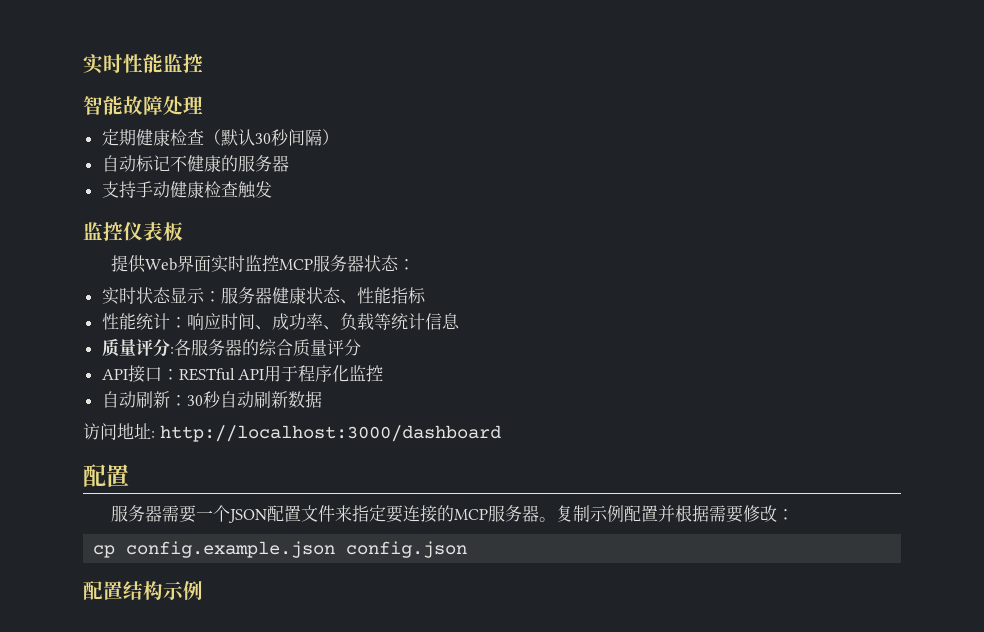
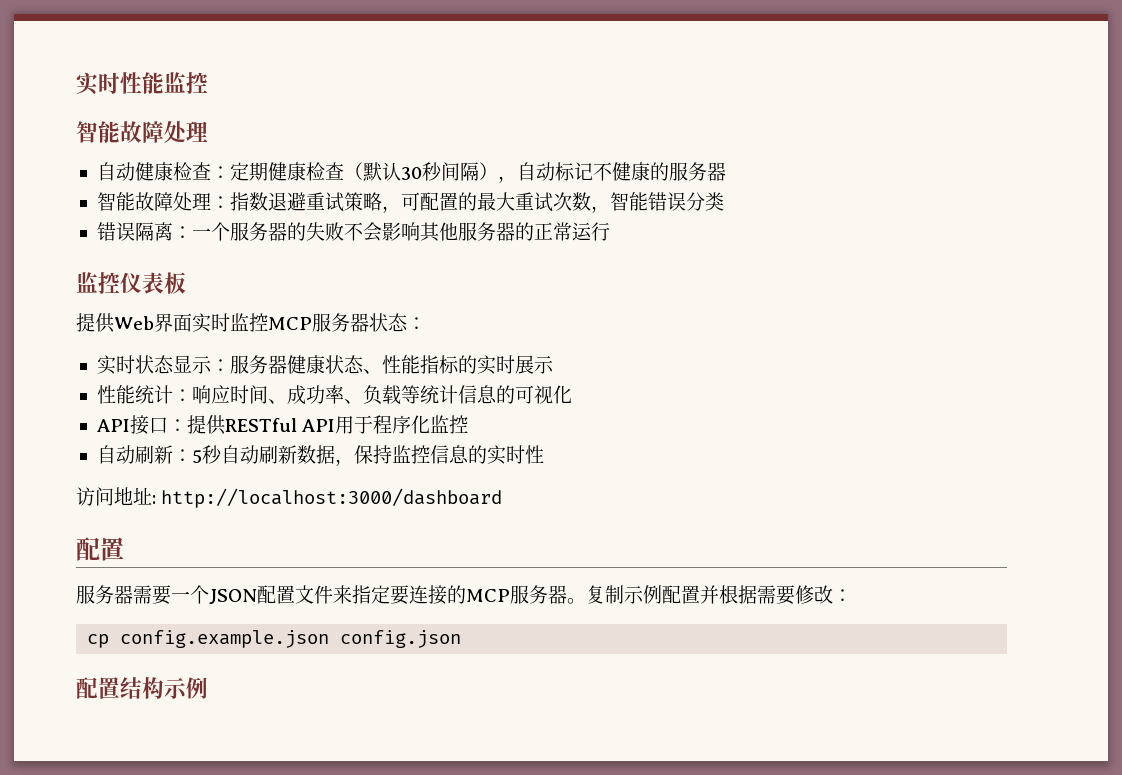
(203, 105) none -> [96,162,230,181] 自动健康检查：
(339, 137) // -> [497,176,517,183] ，
[101,181,272,199] 支持手动健康检查触发 -> [96,192,724,213] [96,222,610,242] 智能故障处理：指数退避重试策略，可配置的最大重试次数，智能错误分类 // 错误隔离：一个服务器的失败不会影响其他服务器的正常运行
(426, 295) none -> [457,355,554,375] 的实时展示
[101,338,361,357] // 质量评分:各服务器的综合质量评分 -> [495,385,572,404] 的可视化
(179, 374) none -> [186,415,226,435] 提供
[186,395,203,406] 30 -> [191,450,202,463] 5
(322, 399) none -> [334,445,544,466] ，保持监控信息的实时性

